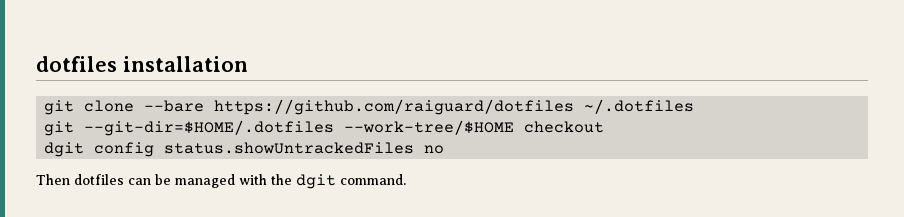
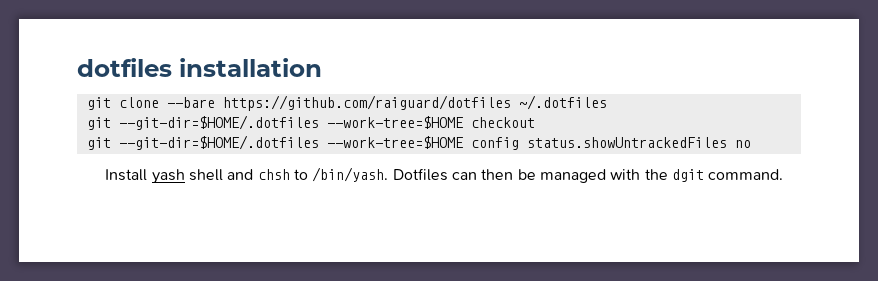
[344,120,515,135] --work-tree/$HOME -> [326,116,463,129] --work-tree=$HOME
[44,142,85,157] dgit -> [86,135,463,150] git --git-dir=$HOME/.dotfiles --work-tree=$HOME
[36,174,151,185] Then dotfiles can -> [105,167,514,184] Install yash shell and chsh to /bin/yash. Dotfiles can then

